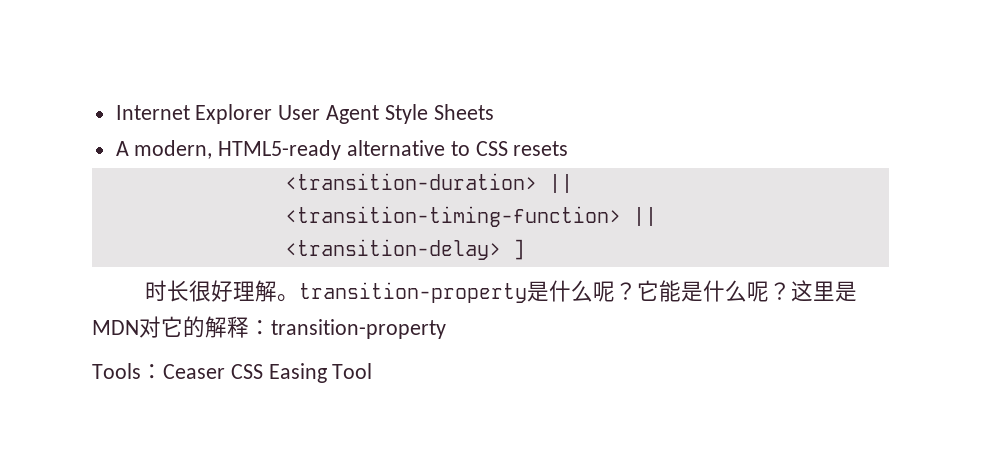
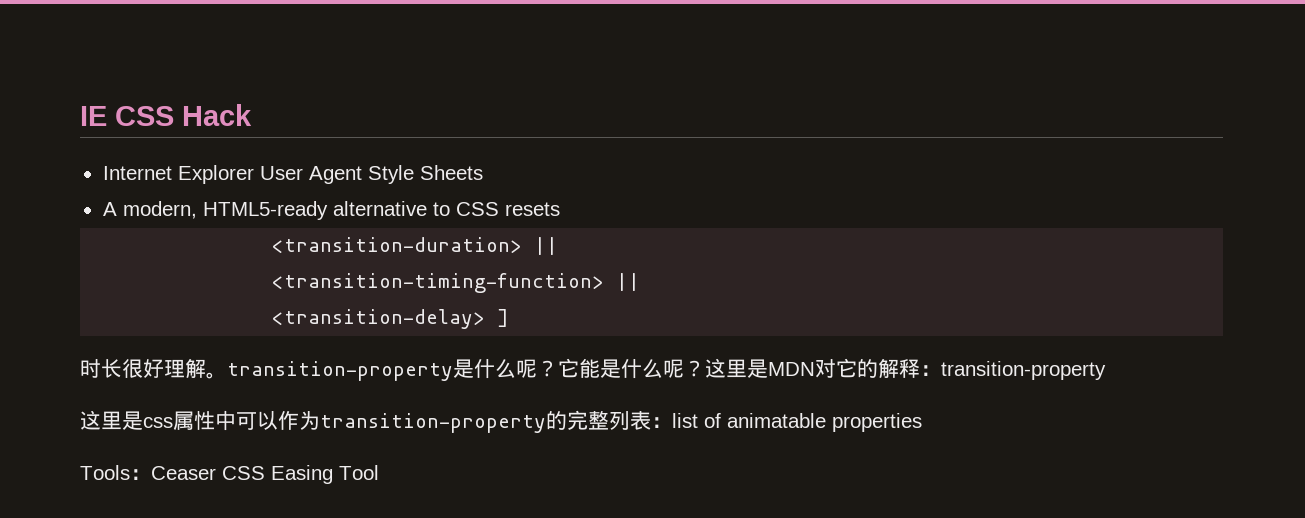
(115, 112) none -> [80,104,252,126] IE CSS Hack //
(446, 329) none -> [80,410,922,433] // 这里是css属性中可以作为transition-property的完整列表：list of animatable properties

